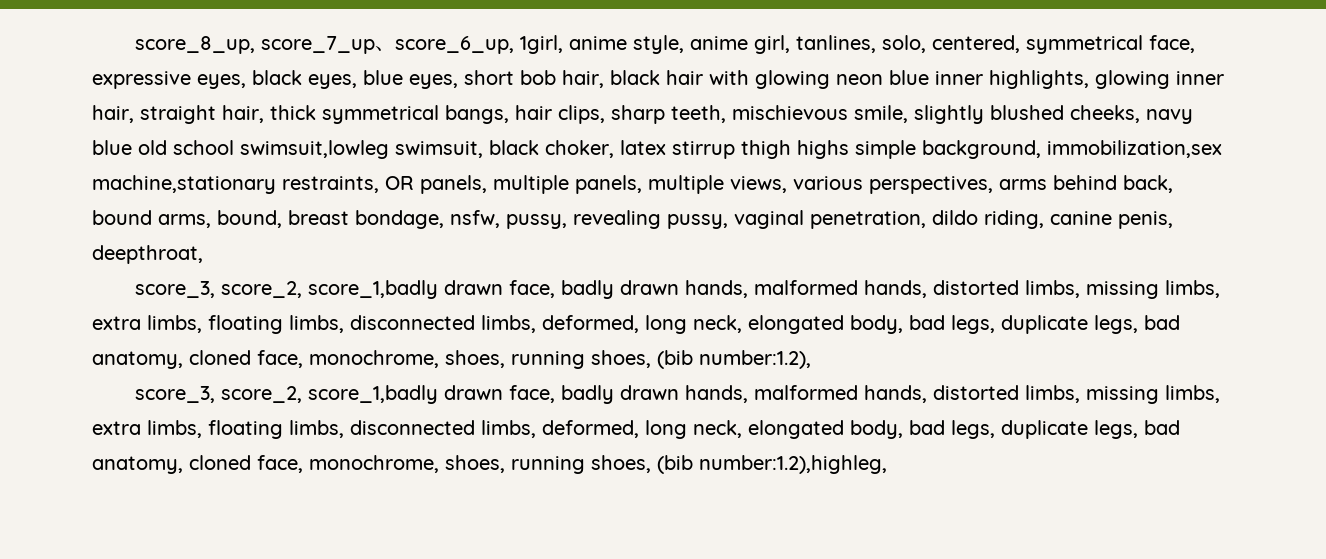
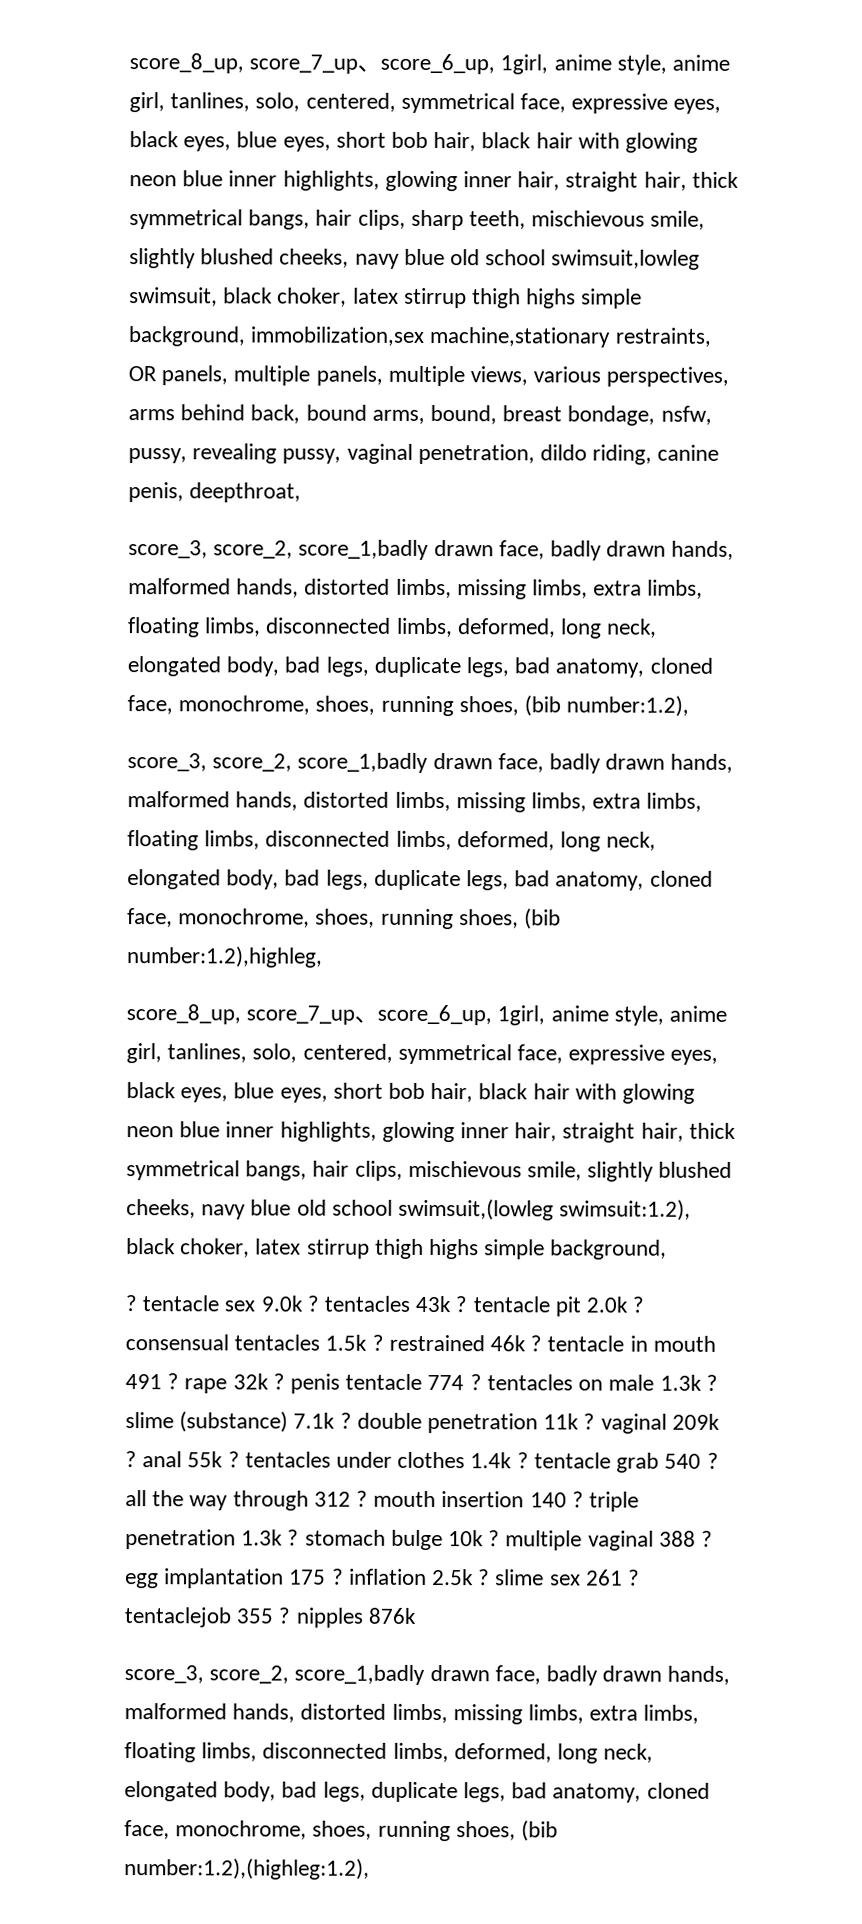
(887, 464) none -> [126,1004,728,1026] [126,1043,719,1065] [126,1082,696,1104] [126,1121,736,1143] [126,1160,733,1182] [126,1198,692,1221] [126,1238,668,1260] [125,1295,645,1317] [125,1334,716,1352] [125,1373,718,1394] [125,1411,720,1434] [125,1451,719,1473] [125,1490,640,1512] [125,1529,714,1551] [125,1568,641,1589] [124,1607,416,1628] [124,1664,731,1686] [124,1703,700,1725] [124,1742,654,1764] [124,1781,710,1803] [124,1820,559,1842] [124,1858,370,1880] // score_8_up, score_7_up、score_6_up, 1girl, anime style, anime girl, tanlines, solo, centered, symmetrical face, expressive eyes, black eyes, blue eyes, short bob hair, black hair with glowing neon blue inner highlights, glowing inner hair, straight hair, thick symmetrical bangs, hair clips, mischievous smile, slightly blushed cheeks, navy blue old school swimsuit,(lowleg swimsuit:1.2), black choker, latex stirrup thigh highs simple background, // ? tentacle sex 9.0k ? tentacles 43k ? tentacle pit 2.0k ? consensual tentacles 1.5k ? restrained 46k ? tentacle in mouth 491 ? rape 32k ? penis tentacle 774 ? tentacles on male 1.3k ? slime (substance) 7.1k ? double penetration 11k ? vaginal 209k ? anal 55k ? tentacles under clothes 1.4k ? tentacle grab 540 ? all the way through 312 ? mouth insertion 140 ? triple penetration 1.3k ? stomach bulge 10k ? multiple vaginal 388 ? egg implantation 175 ? inflation 2.5k ? slime sex 261 ? tentaclejob 355 ? nipples 876k // score_3, score_2, score_1,badly drawn face, badly drawn hands, malformed hands, distorted limbs, missing limbs, extra limbs, floating limbs, disconnected limbs, deformed, long neck, elongated body, bad legs, duplicate legs, bad anatomy, cloned face, monochrome, shoes, running shoes, (bib number:1.2),(highleg:1.2),

